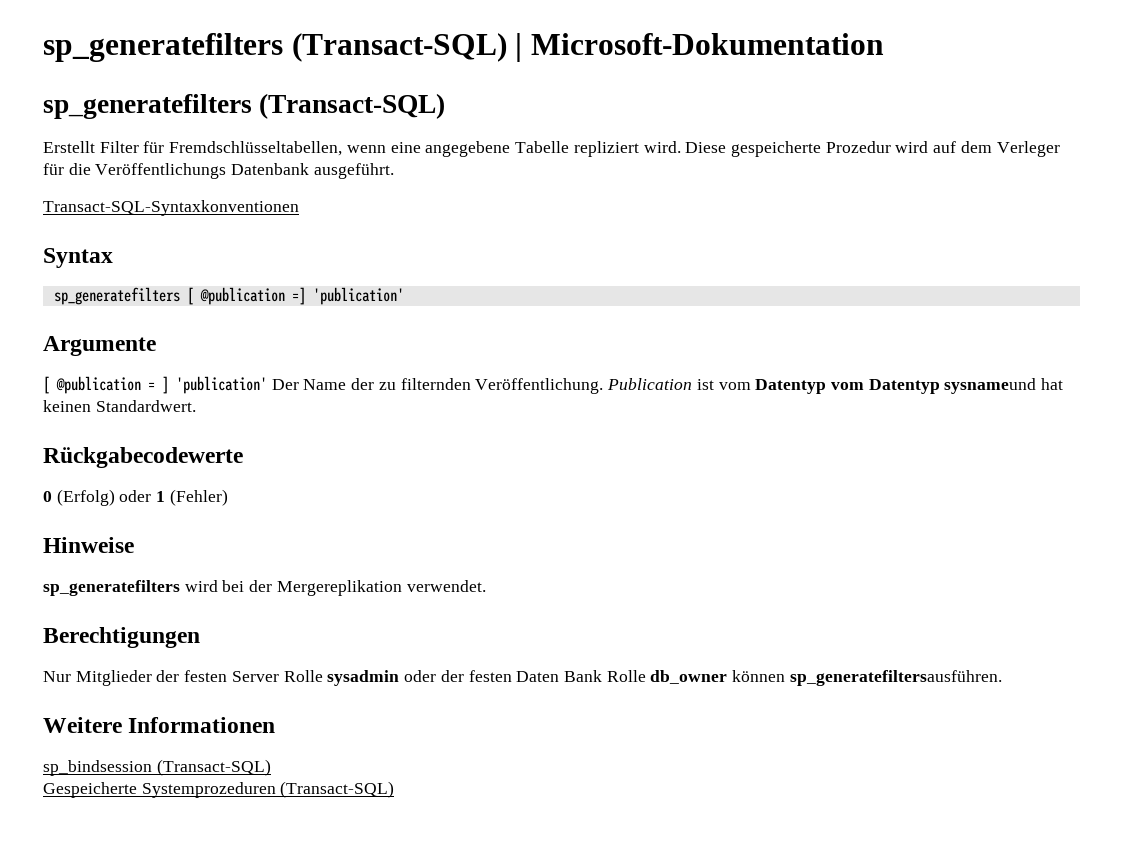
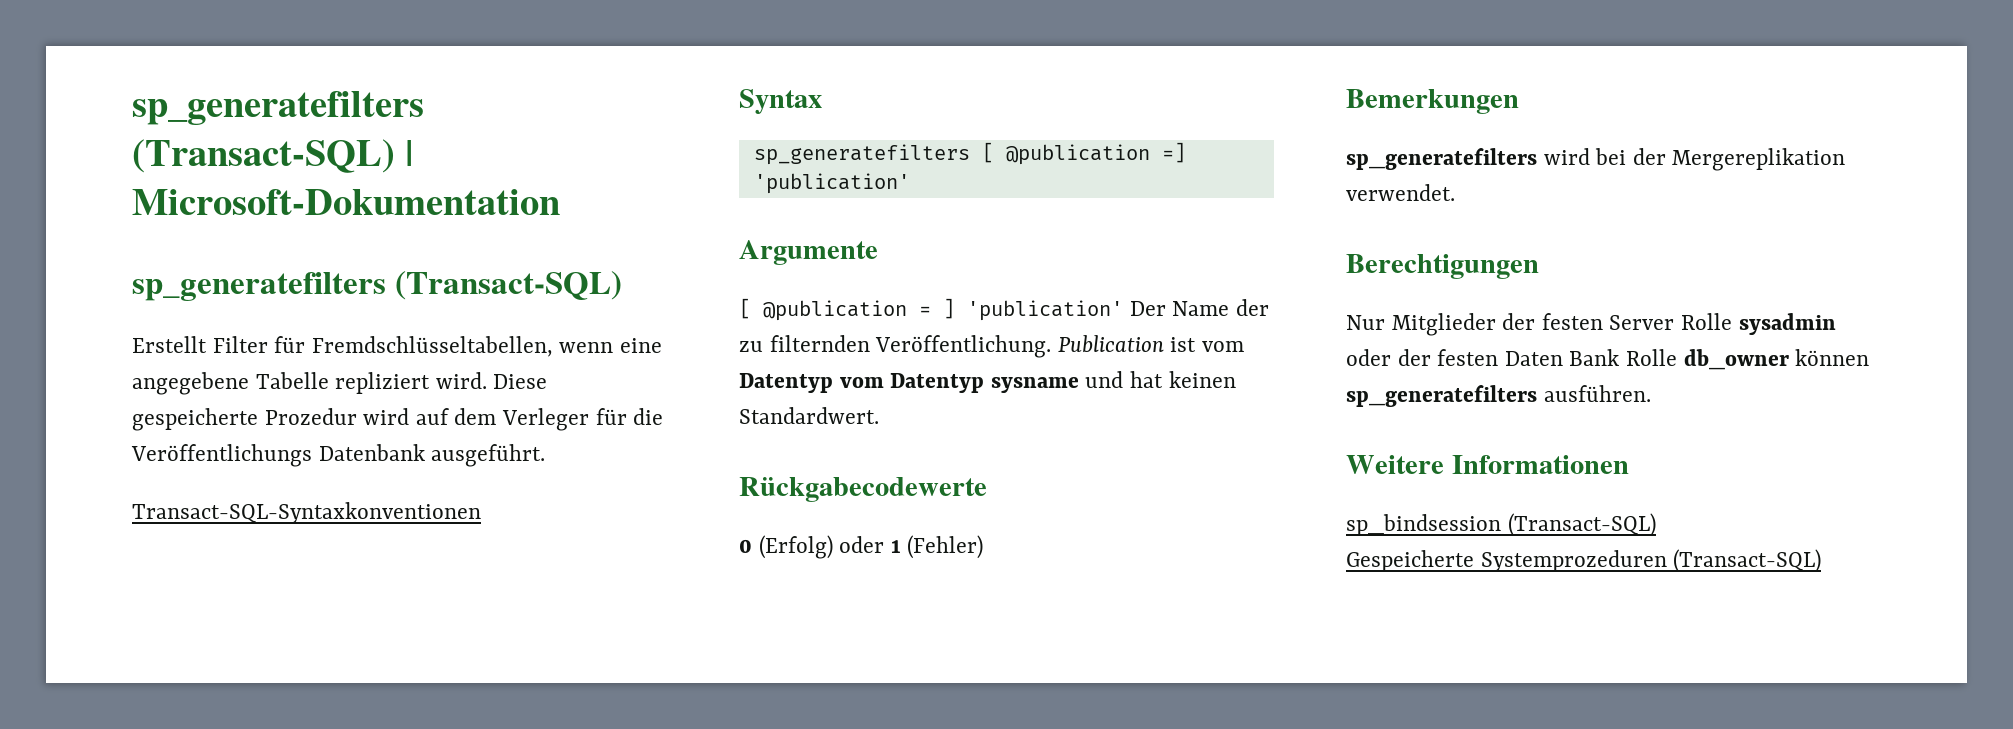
[944,378,1037,394] sysnameund -> [990,371,1124,393] sysname und
[43,537,134,553] Hinweise -> [1346,89,1519,114] Bemerkungen
[789,670,1002,686] sp_generatefiltersausführen. -> [1346,385,1651,407] sp_generatefilters ausführen.

